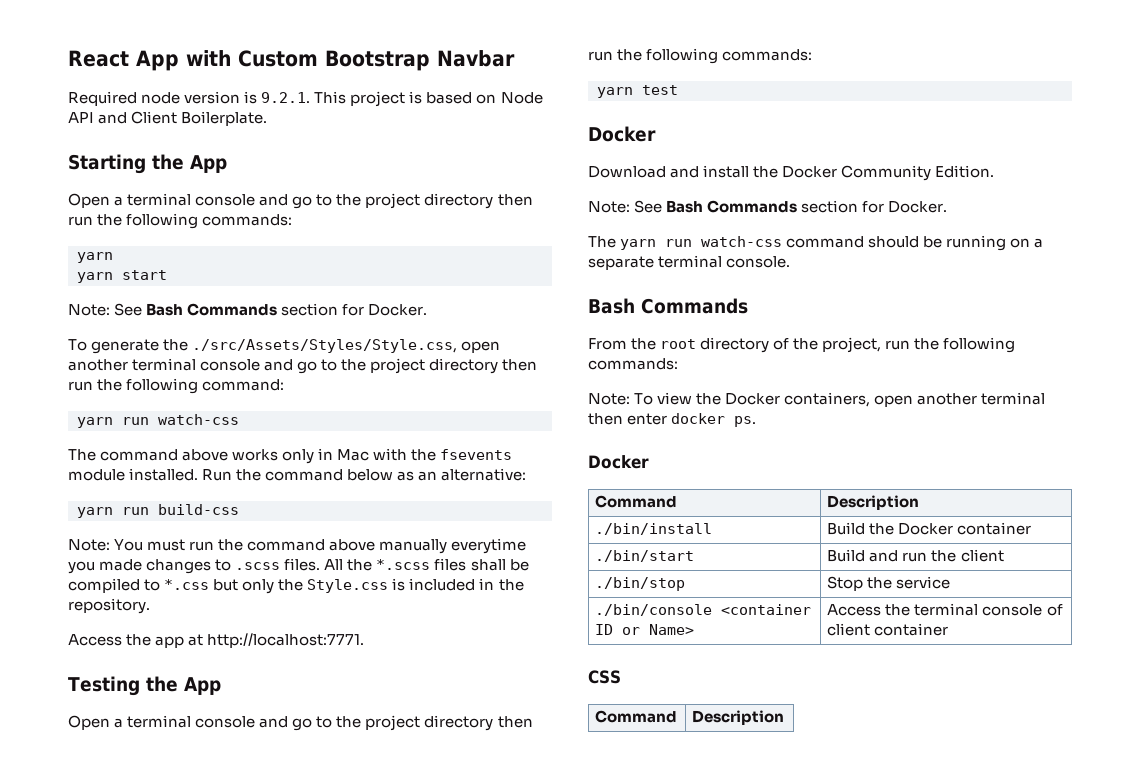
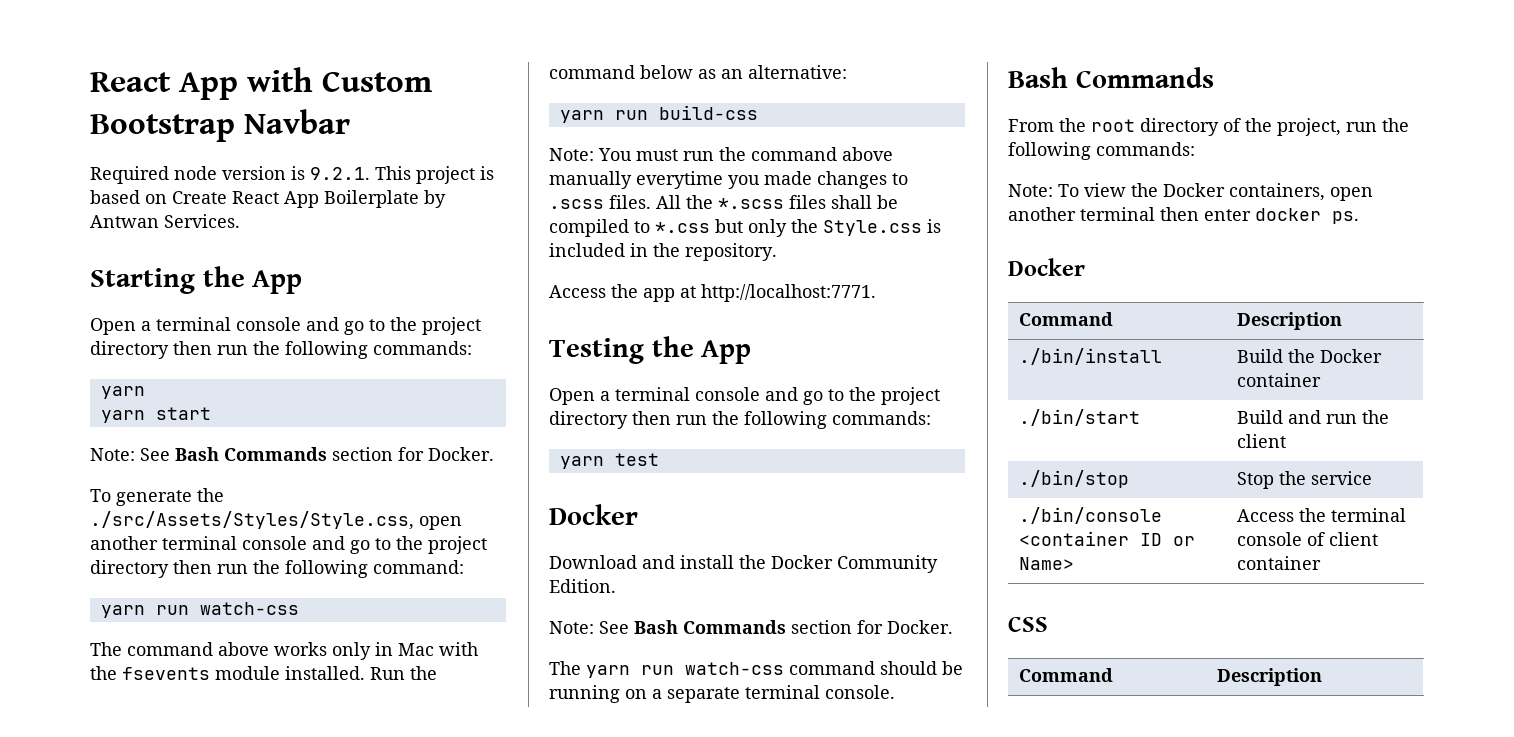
[500,92,543,104] [68,111,268,126] Node API and Client Boilerplate. -> [172,190,446,208] [90,214,240,228] Create React App Boilerplate by Antwan Services.

